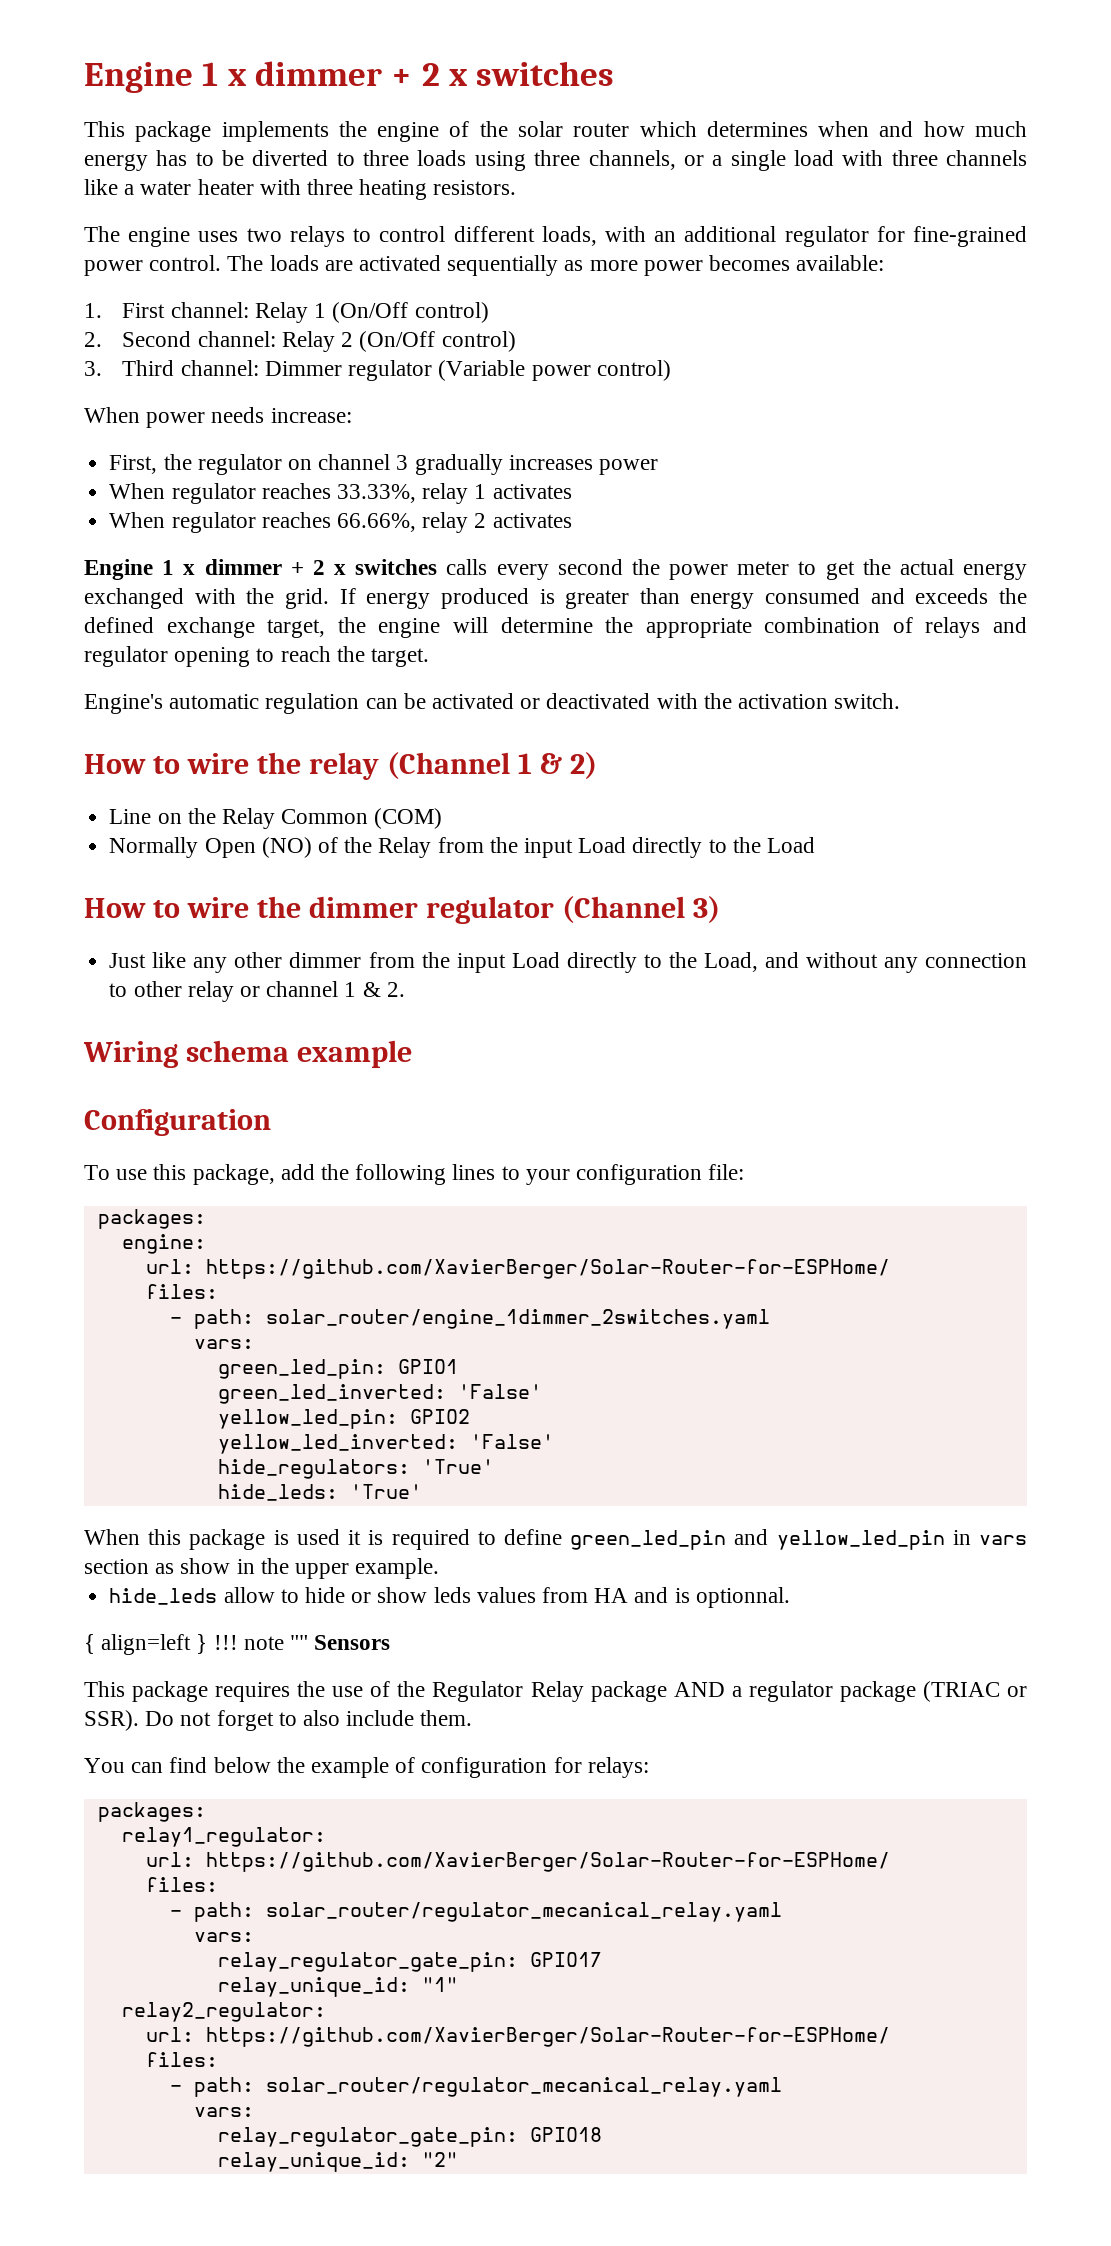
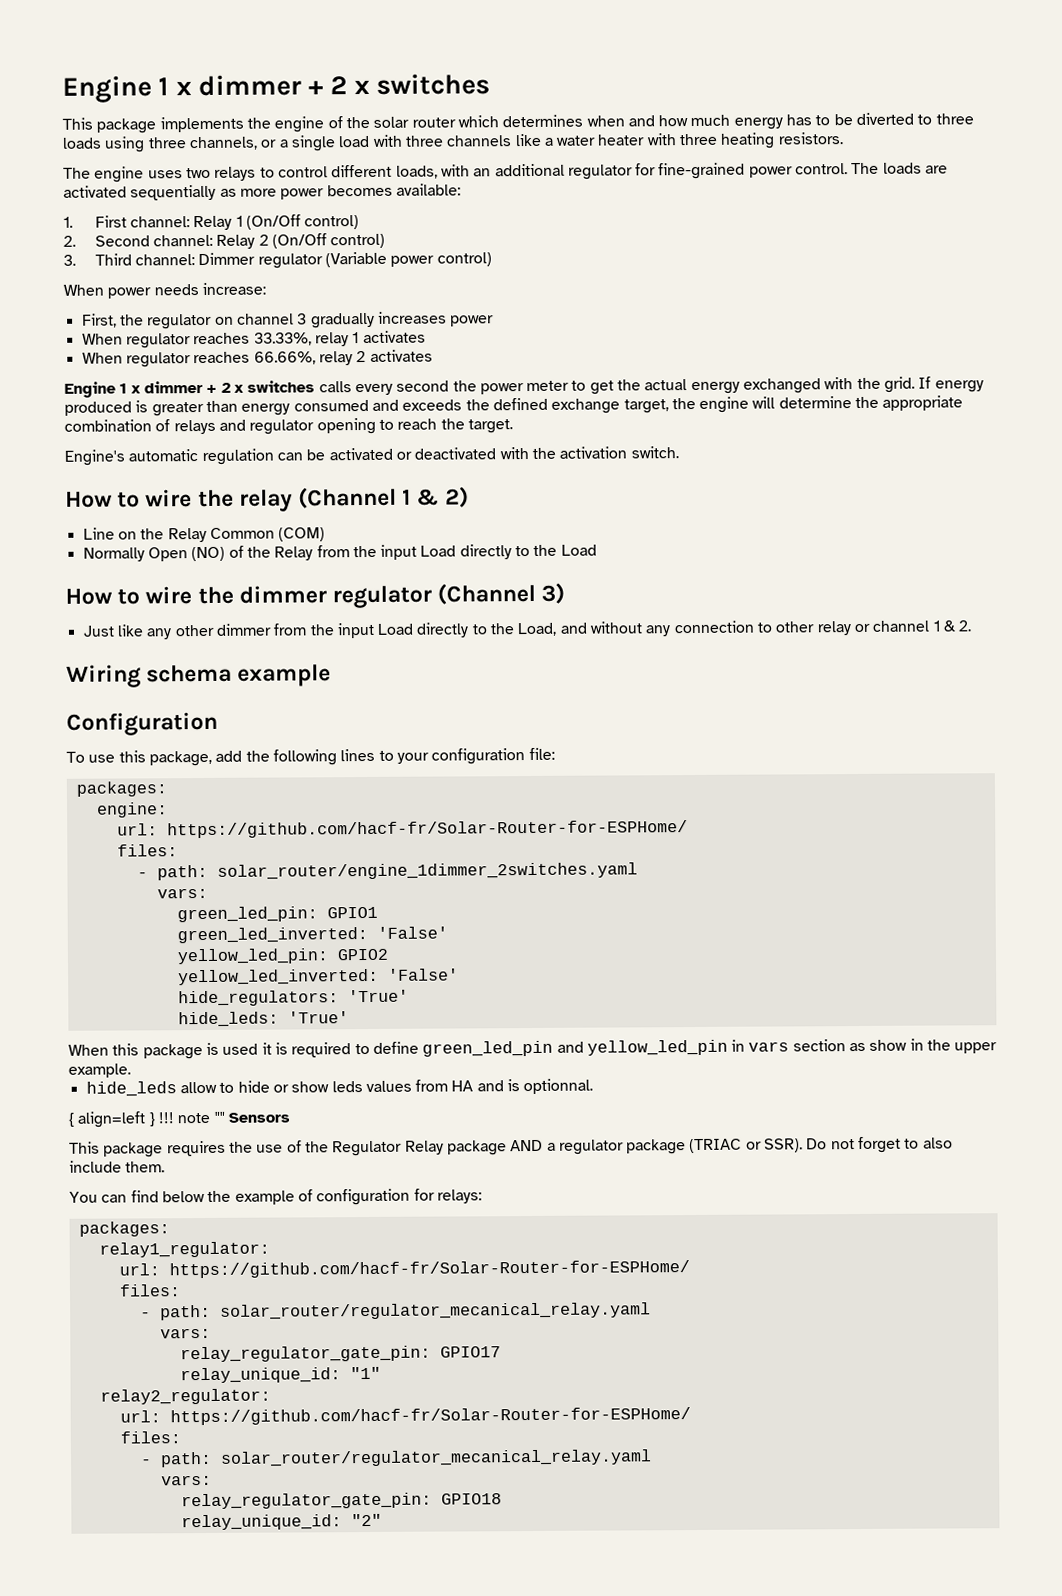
[205,1259,890,1279] https://github.com/XavierBerger/Solar-Router-for-ESPHome/ -> [166,820,688,839] https://github.com/hacf-fr/Solar-Router-for-ESPHome/
[205,1852,890,1872] https://github.com/XavierBerger/Solar-Router-for-ESPHome/ -> [168,1260,690,1279] https://github.com/hacf-fr/Solar-Router-for-ESPHome/
[205,2027,890,2047] https://github.com/XavierBerger/Solar-Router-for-ESPHome/ -> [169,1407,691,1426] https://github.com/hacf-fr/Solar-Router-for-ESPHome/

